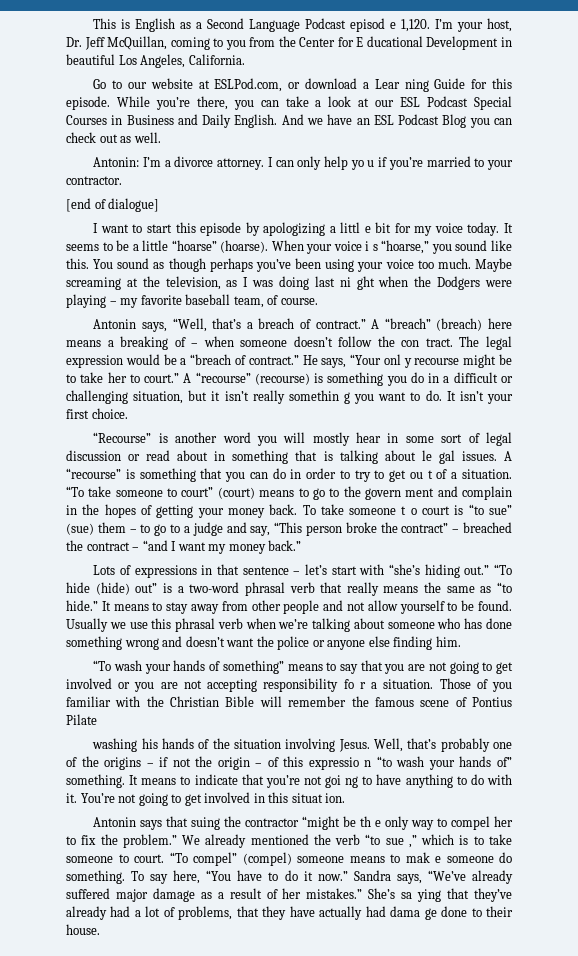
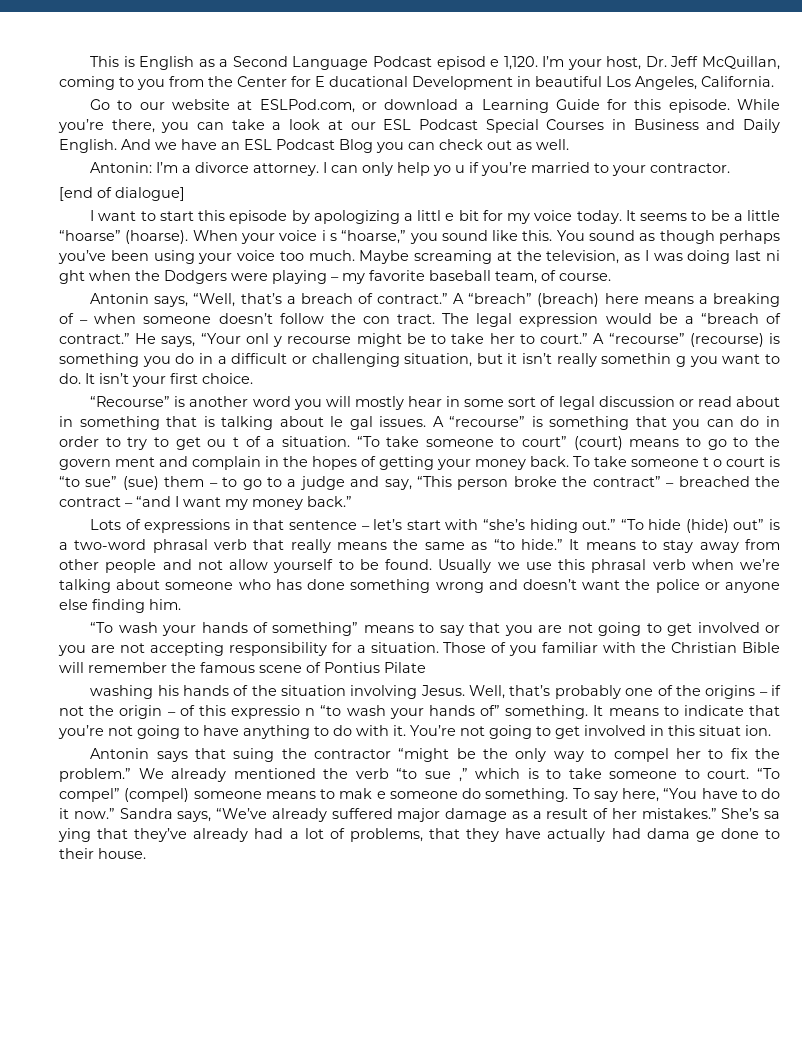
[374,79,429,92] Lear ning -> [481,99,549,113] Learning
[343,679,366,689] fo r -> [331,642,352,653] for
[325,775,359,788] goi ng -> [137,725,180,739] going
[360,816,382,827] th e -> [483,748,509,759] the

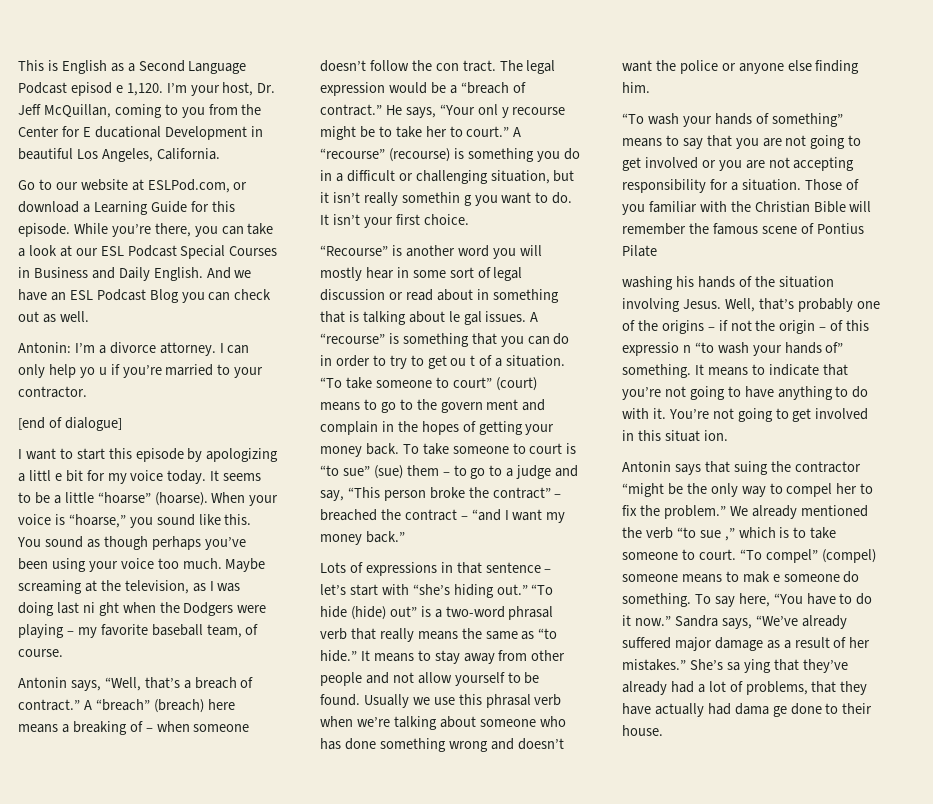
[321,230,337,241] i s -> [54,514,65,525] is
[703,457,722,467] t o -> [512,443,526,454] to

